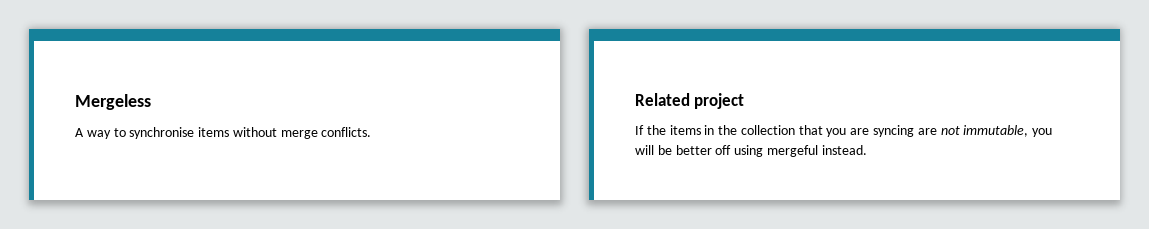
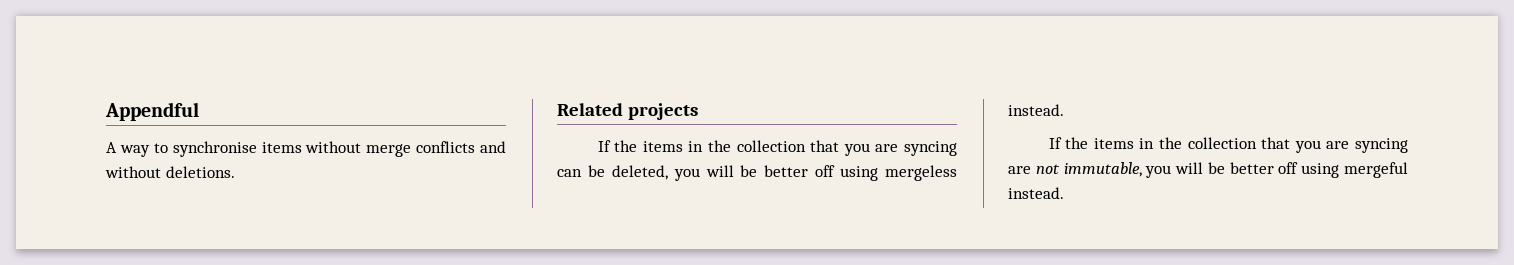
[75,94,151,110] Mergeless -> [105,102,199,121] Appendful
[321,127,372,137] [635,93,745,109] conflicts. // Related project -> [416,141,506,153] [105,166,235,178] [557,103,698,120] [597,140,957,156] [557,165,957,181] [1008,104,1064,116] conflicts and without deletions. // Related projects // If the items in the collection that you are syncing can be deleted, you will be better off using mergeless instead.

